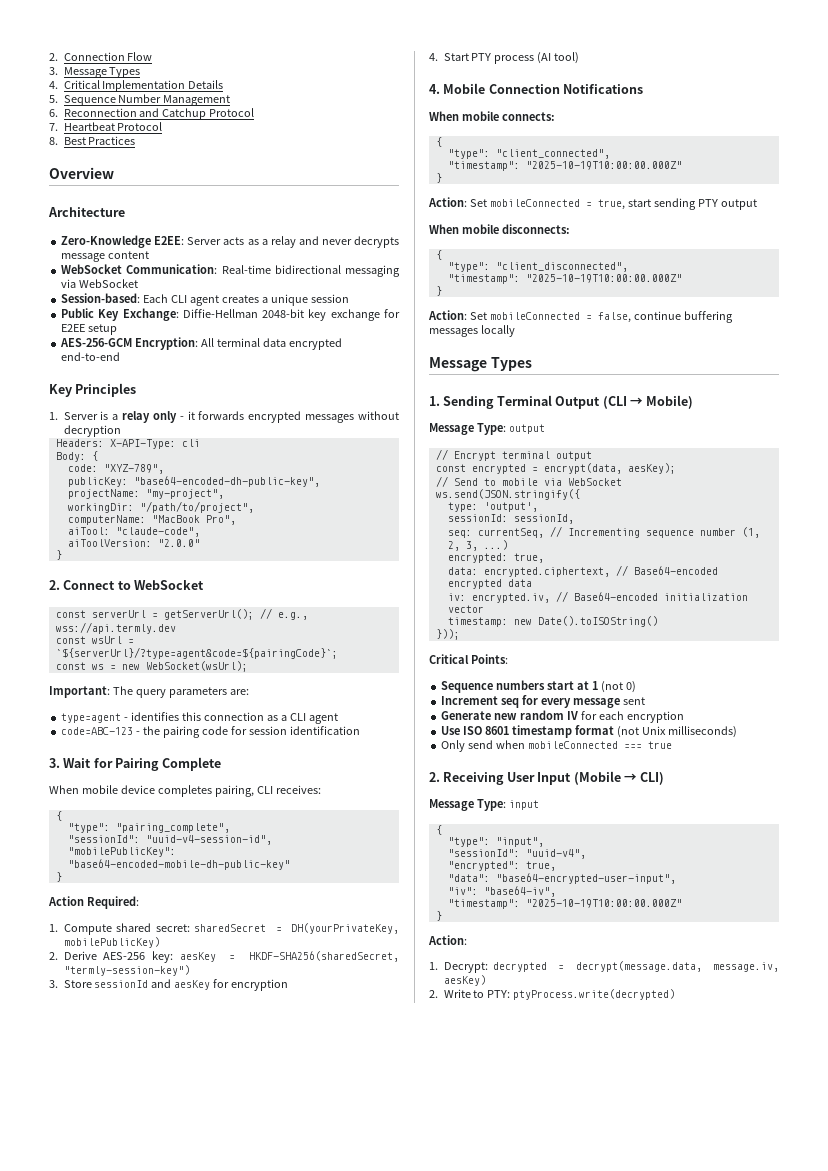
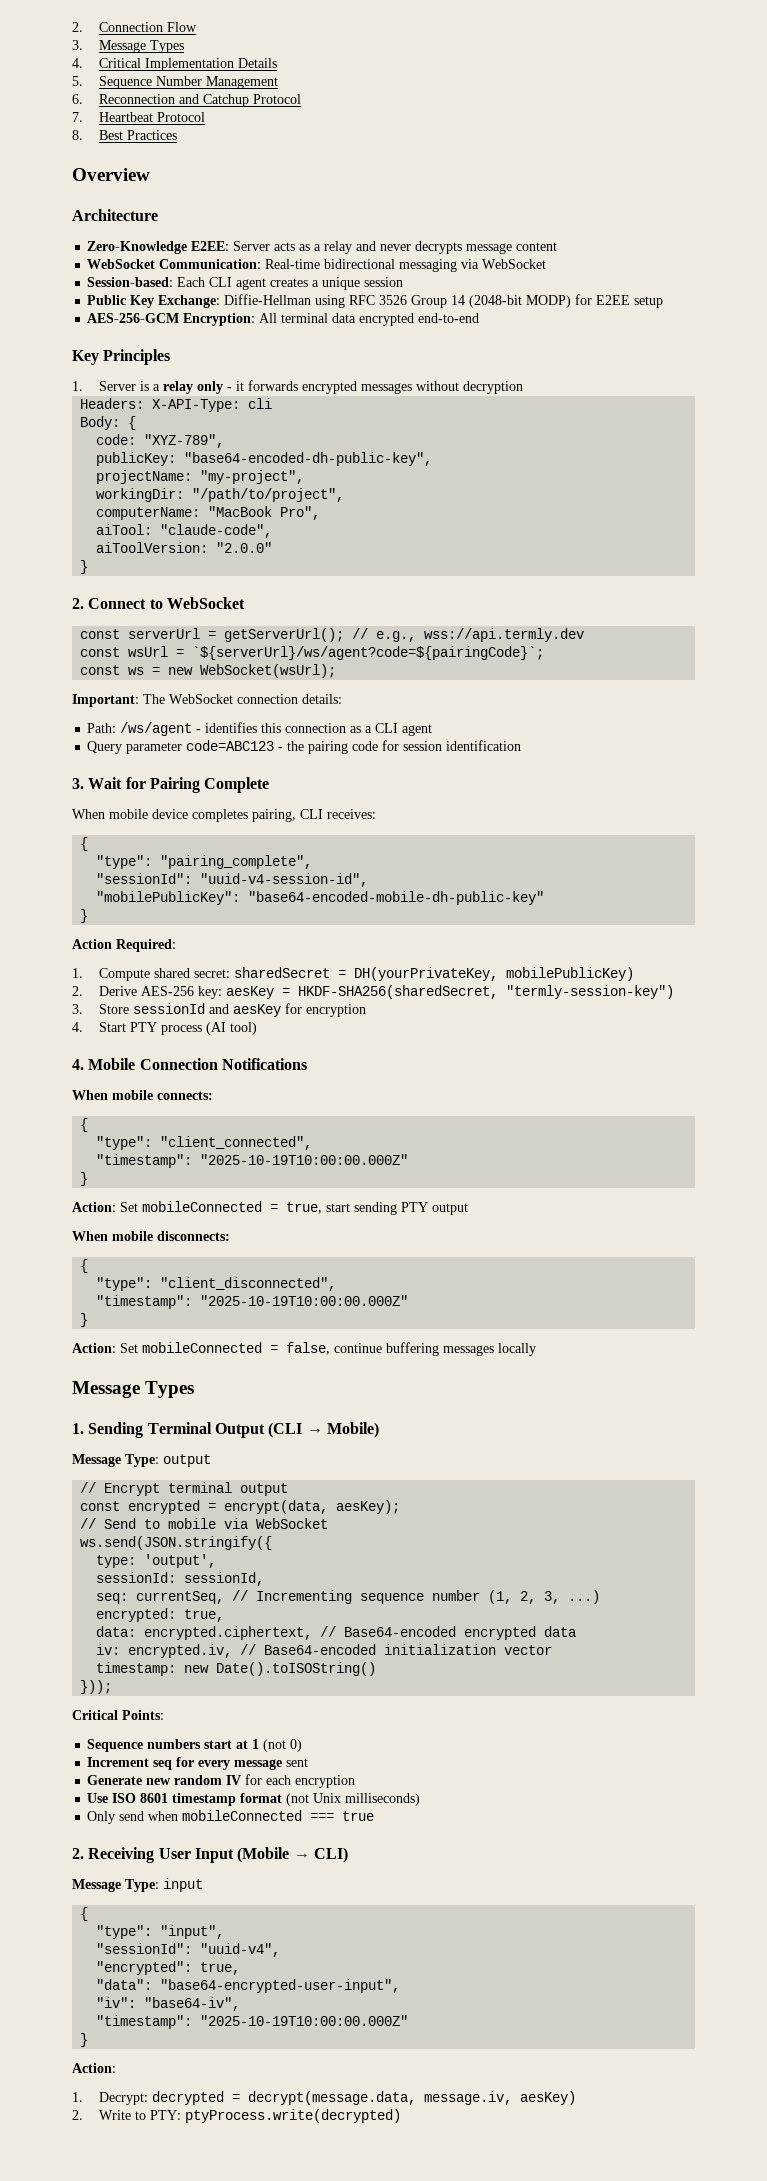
[262,309,380,321] 2048-bit key exchange -> [315,295,572,308] using RFC 3526 Group 14 (2048-bit MODP)
[55,647,338,659] `${serverUrl}/?type=agent&code=${pairingCode}`; -> [192,646,545,660] `${serverUrl}/ws/agent?code=${pairingCode}`;
[135,687,249,698] [61,713,122,723] query parameters are: // type=agent -> [169,694,342,704] [87,722,193,736] WebSocket connection details: // Path: /ws/agent
[61,727,134,735] code=ABC-123 -> [87,740,275,754] Query parameter code=ABC123

